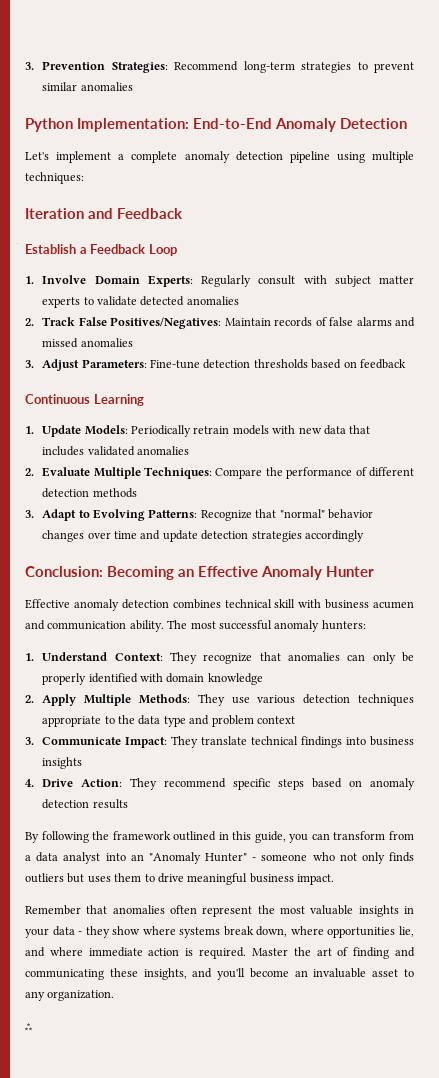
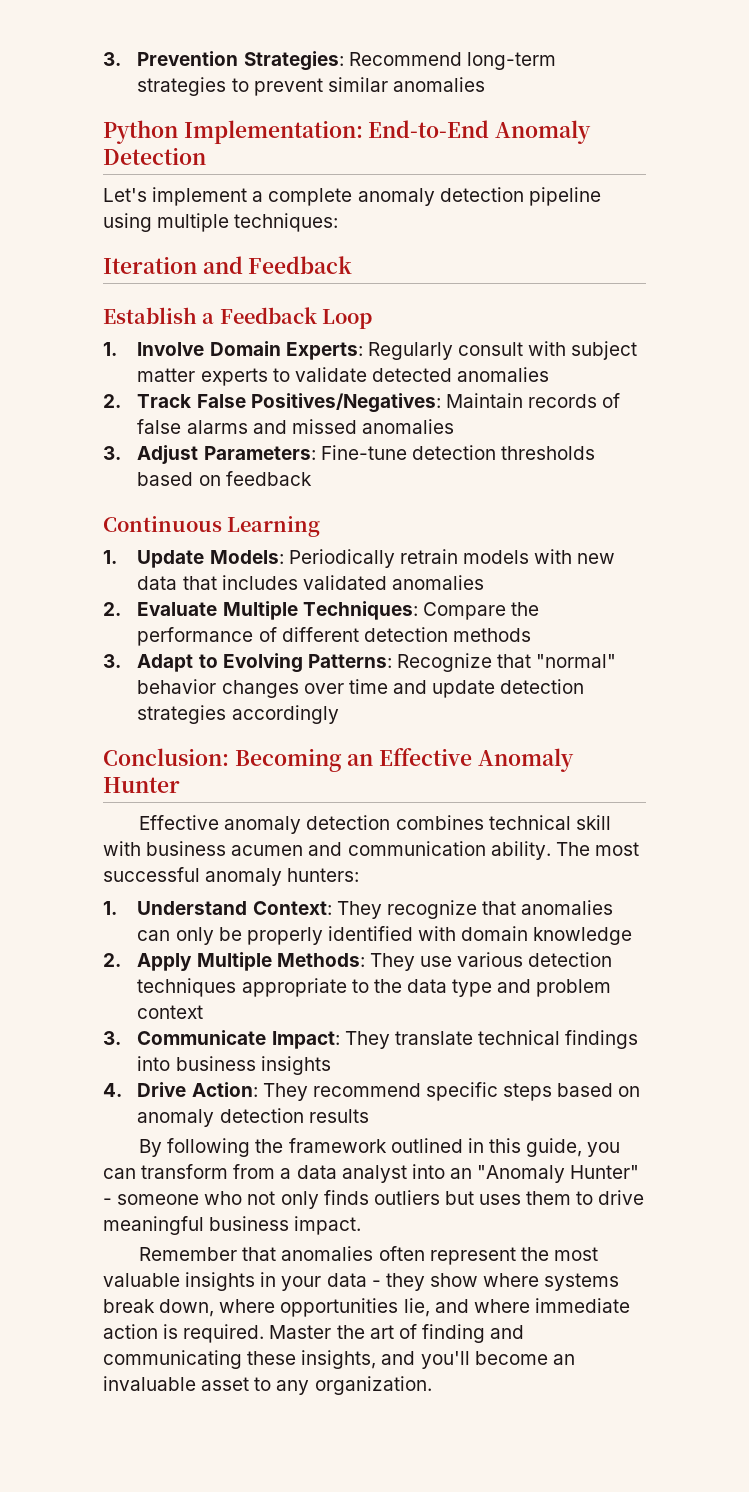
[24,1023,33,1031] // ⁂ -> (432, 1385) none

